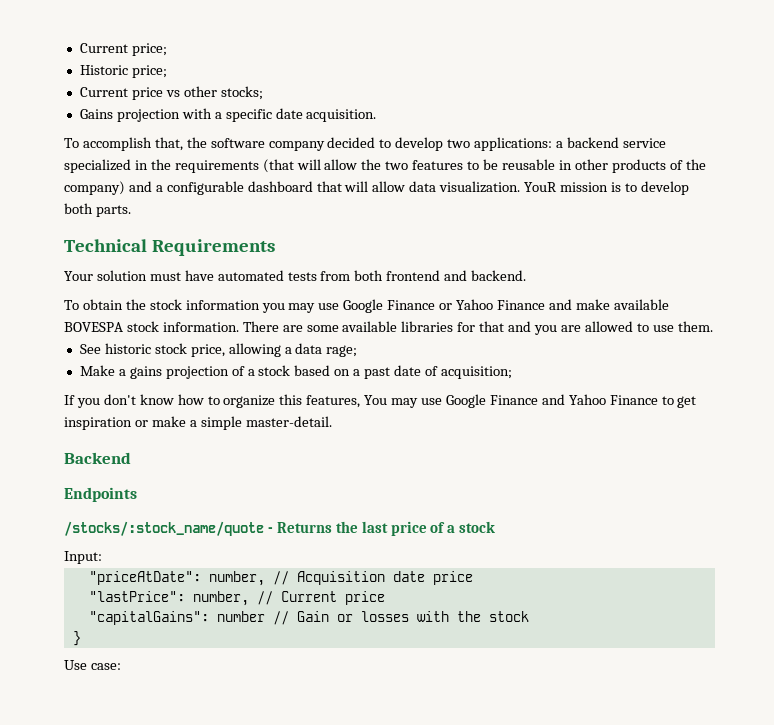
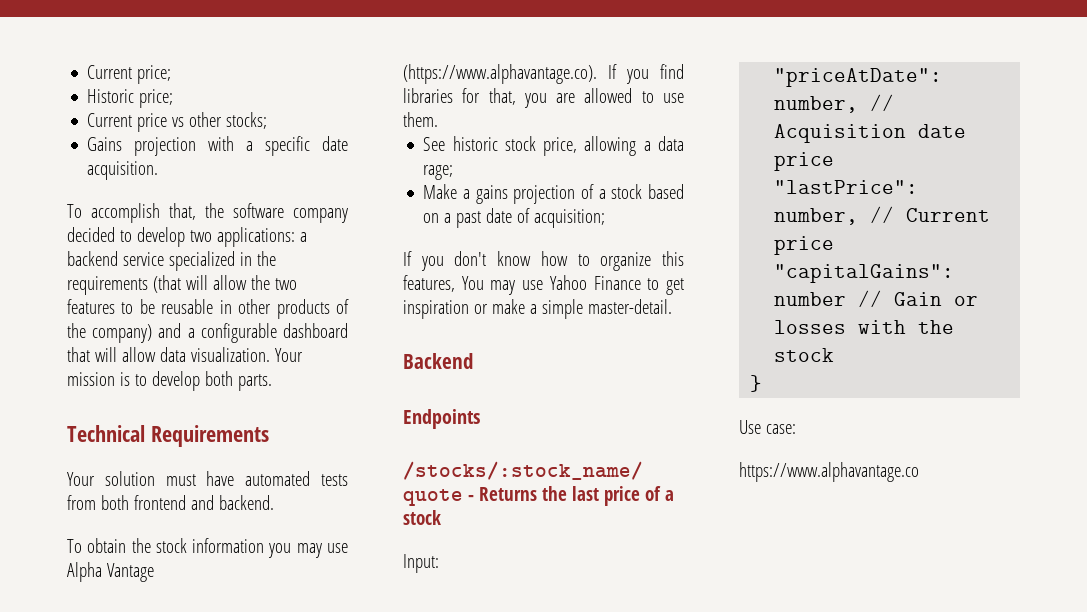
[524,182,558,192] YouR -> [274,348,303,362] Your
[343,299,669,313] [64,321,532,332] Google Finance or Yahoo Finance and make available BOVESPA stock information. There are some available libraries for that and -> [67,562,154,582] [403,64,684,84] [403,88,516,105] Alpha Vantage (https://www.alphavantage.co). If you find libraries for that,
[445,394,565,408] Google Finance and -> (544, 285) none
(121, 666) none -> [739,462,919,482] // https://www.alphavantage.co

